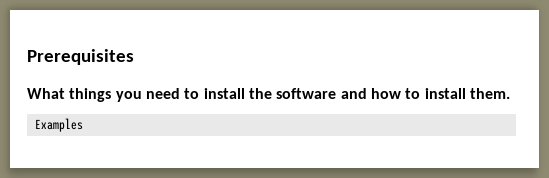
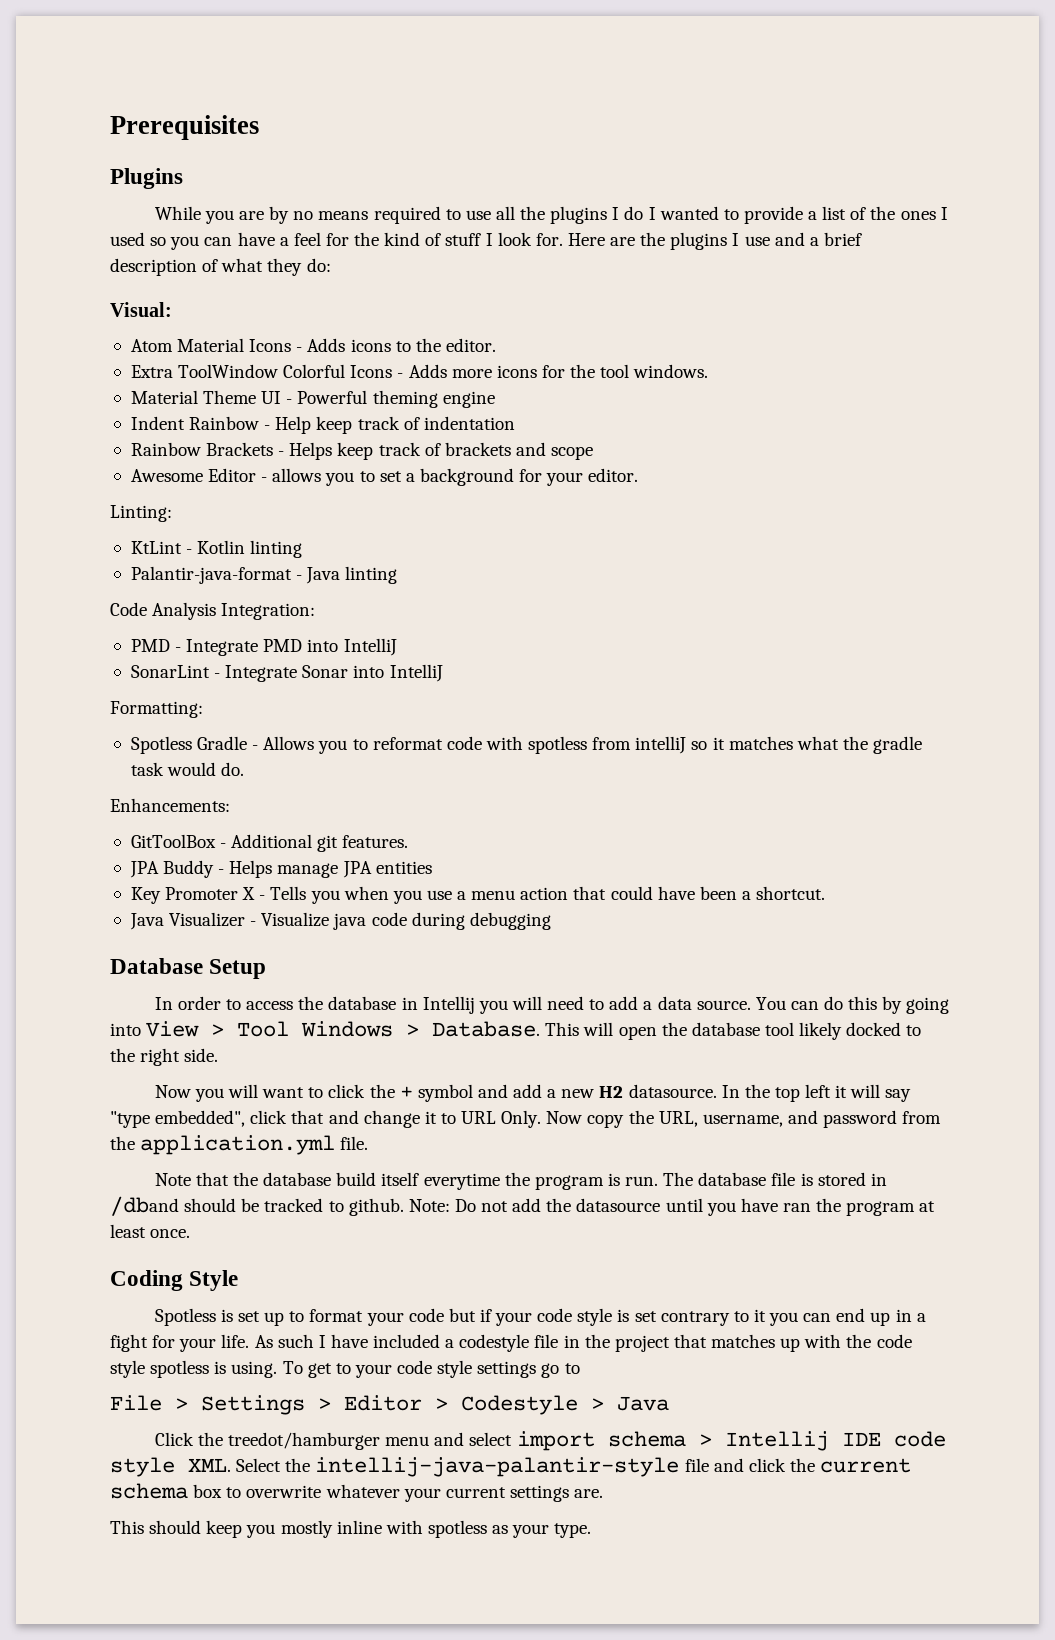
[27,88,510,102] [34,118,83,132] What things you need to install the software and how to install them. // Examples -> [110,168,183,189] [154,206,948,224] [110,232,862,250] [110,258,331,276] [110,302,172,317] [130,338,496,352] [130,364,709,378] [130,390,495,408] [130,416,515,434] [130,442,594,460] [130,468,639,486] [110,505,172,522] [130,540,303,558] [130,566,398,584] [110,602,316,620] [130,638,397,656] [130,664,443,682] [110,701,203,718] [130,736,923,754] [130,762,245,776] [110,798,230,812] [130,834,409,852] [129,860,432,878] [130,886,826,904] [129,912,551,930] [110,958,267,979] [154,996,950,1014] [110,1021,922,1040] [110,1048,219,1066] [154,1084,912,1102] [110,1110,942,1128] [110,1135,369,1155] [154,1172,887,1190] [110,1196,936,1216] [110,1224,191,1238] [110,1270,239,1291] [154,1308,926,1326] [110,1334,912,1352] [110,1360,580,1378] [110,1395,669,1415] [154,1431,946,1451] [110,1457,912,1477] [110,1483,604,1502] [110,1520,592,1538] Plugins // While you are by no means required to use all the plugins I do I wanted to provide a list of the ones I used so you can have a feel for the kind of stuff I look for. Here are the plugins I use and a brief description of what they do: // Visual: // Atom Material Icons - Adds icons to the editor. // Extra ToolWindow Colorful Icons - Adds more icons for the tool windows. // Material Theme UI - Powerful theming engine // Indent Rainbow - Help keep track of indentation // Rainbow Brackets - Helps keep track of brackets and scope // Awesome Editor - allows you to set a background for your editor. // Linting: // KtLint - Kotlin linting // Palantir-java-format - Java linting // Code Analysis Integration: // PMD - Integrate PMD into IntelliJ // SonarLint - Integrate Sonar into IntelliJ // Formatting: // Spotless Gradle - Allows you to reformat code with spotless from intelliJ so it matches what the gradle task would do. // Enhancements: // GitToolBox - Additional git features. // JPA Buddy - Helps manage JPA entities // Key Promoter X - Tells you when you use a menu action that could have been a shortcut. // Java Visualizer - Visualize java code during debugging // Database Setup // In order to access the database in Intellij you will need to add a data source. You can do this by going into View > Tool Windows > Database. This will open the database tool likely docked to the right side. // Now you will want to click the + symbol and add a new H2 datasource. In the top left it will say "type embedded", click that and change it to URL Only. Now copy the URL, username, and password from the application.yml file. // Note that the database build itself everytime the program is run. The database file is stored in /dband should be tracked to github. Note: Do not add the datasource until you have ran the program at least once. // Coding Style // Spotless is set up to format your code but if your code style is set contrary to it you can end up in a fight for your life. As such I have included a codestyle file in the project that matches up with the code style spotless is using. To get to your code style settings go to // File > Settings > Editor > Codestyle > Java // Click the treedot/hamburger menu and select import schema > Intellij IDE code style XML. Select the intellij-java-palantir-style file and click the current schema box to overwrite whatever your current settings are. // This should keep you mostly inline with spotless as your type.

